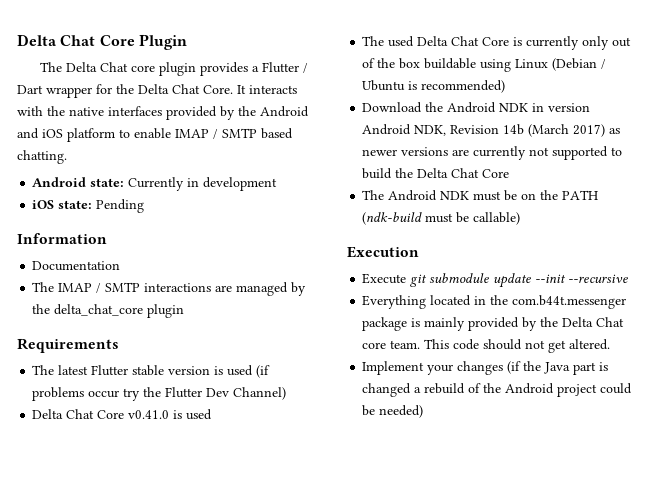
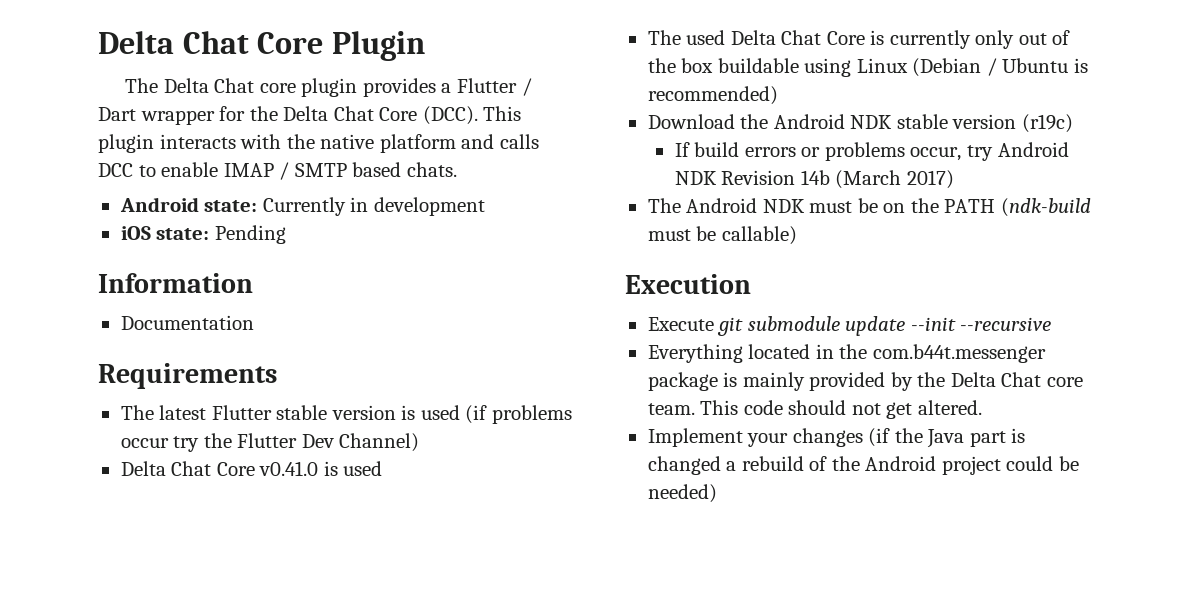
[203,85,297,94] [17,106,309,120] [17,128,115,142] Core. It interacts with the native interfaces provided by the Android and iOS platform -> [379,106,522,125] [98,134,539,153] [98,163,133,177] Core (DCC). This plugin interacts with the native platform and calls DCC
[17,150,67,164] chatting. -> [406,162,457,177] chats.
[32,282,307,296] [32,304,185,318] // The IMAP / SMTP interactions are managed by the delta_chat_core plugin -> (254, 322) none
[532,103,591,112] [362,124,621,137] [362,146,623,160] [362,168,510,179] in version Android NDK, Revision 14b (March 2017) as newer versions are currently not supported to build the Delta Chat Core -> [896,114,1073,133] [674,142,1069,161] [674,170,954,189] stable version (r19c) // If build errors or problems occur, try Android NDK Revision 14b (March 2017)

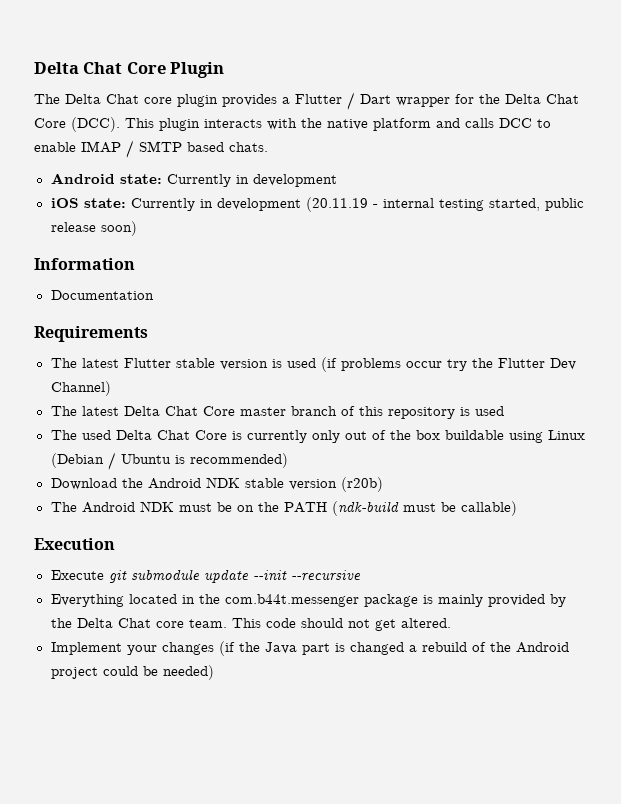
[214,225,286,244] Pending -> [130,197,584,212] [50,221,137,236] Currently in development (20.11.19 - internal testing started, public release soon)
[120,461,319,476] Delta Chat Core v0.41.0 -> [50,406,455,419] The latest Delta Chat Core master branch of this repository
[1021,114,1073,133] [674,142,1069,161] [674,170,954,189] (r19c) // If build errors or problems occur, try Android NDK Revision 14b (March 2017) -> [340,477,383,492] (r20b)

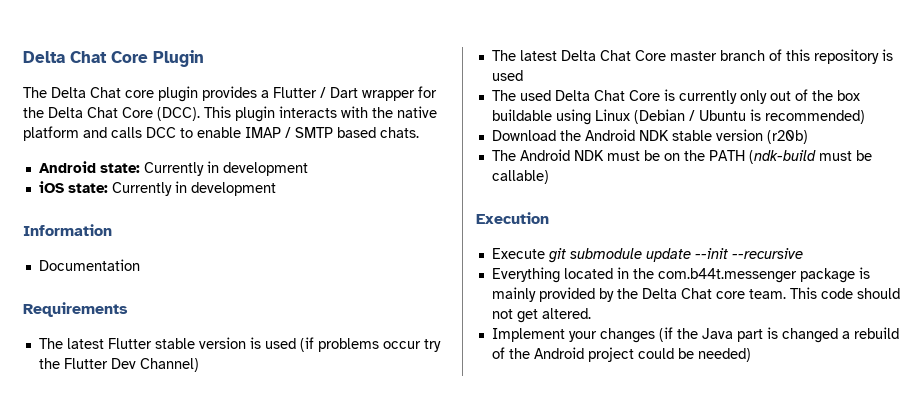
[305,197,584,212] [50,221,137,236] (20.11.19 - internal testing started, public release soon) -> (276, 189) none

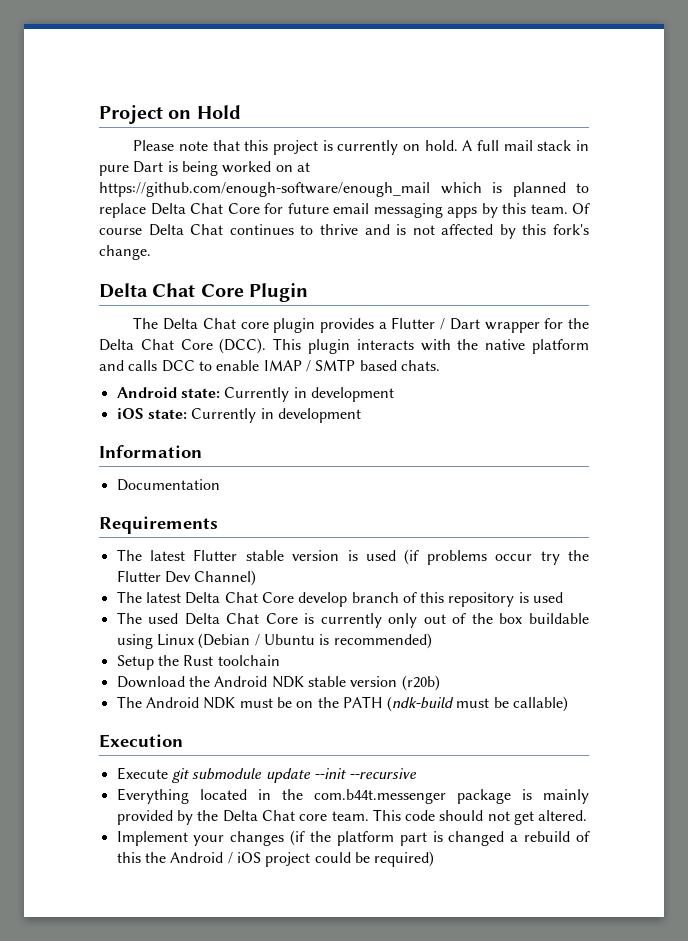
(23, 57) none -> [99,105,241,124] [133,140,589,155] [99,161,310,176] [99,182,589,197] [99,203,590,218] [99,224,589,239] [99,245,151,260] Project on Hold // Please note that this project is currently on hold. A full mail stack in pure Dart is being worked on at https://github.com/enough-software/enough_mail which is planned to replace Delta Chat Core for future email messaging apps by this team. Of course Delta Chat continues to thrive and is not affected by this fork's change. //
[669,51,717,61] master -> [298,592,348,607] develop
(865, 117) none -> [116,655,280,670] // Setup the Rust toolchain
[701,328,733,339] Java -> [336,831,394,846] platform
[508,347,584,359] the Android -> [116,852,261,864] this the Android / iOS
[697,348,751,362] needed) -> [374,851,435,867] required)

